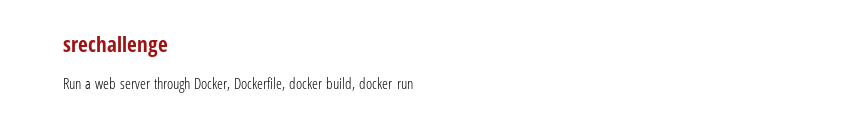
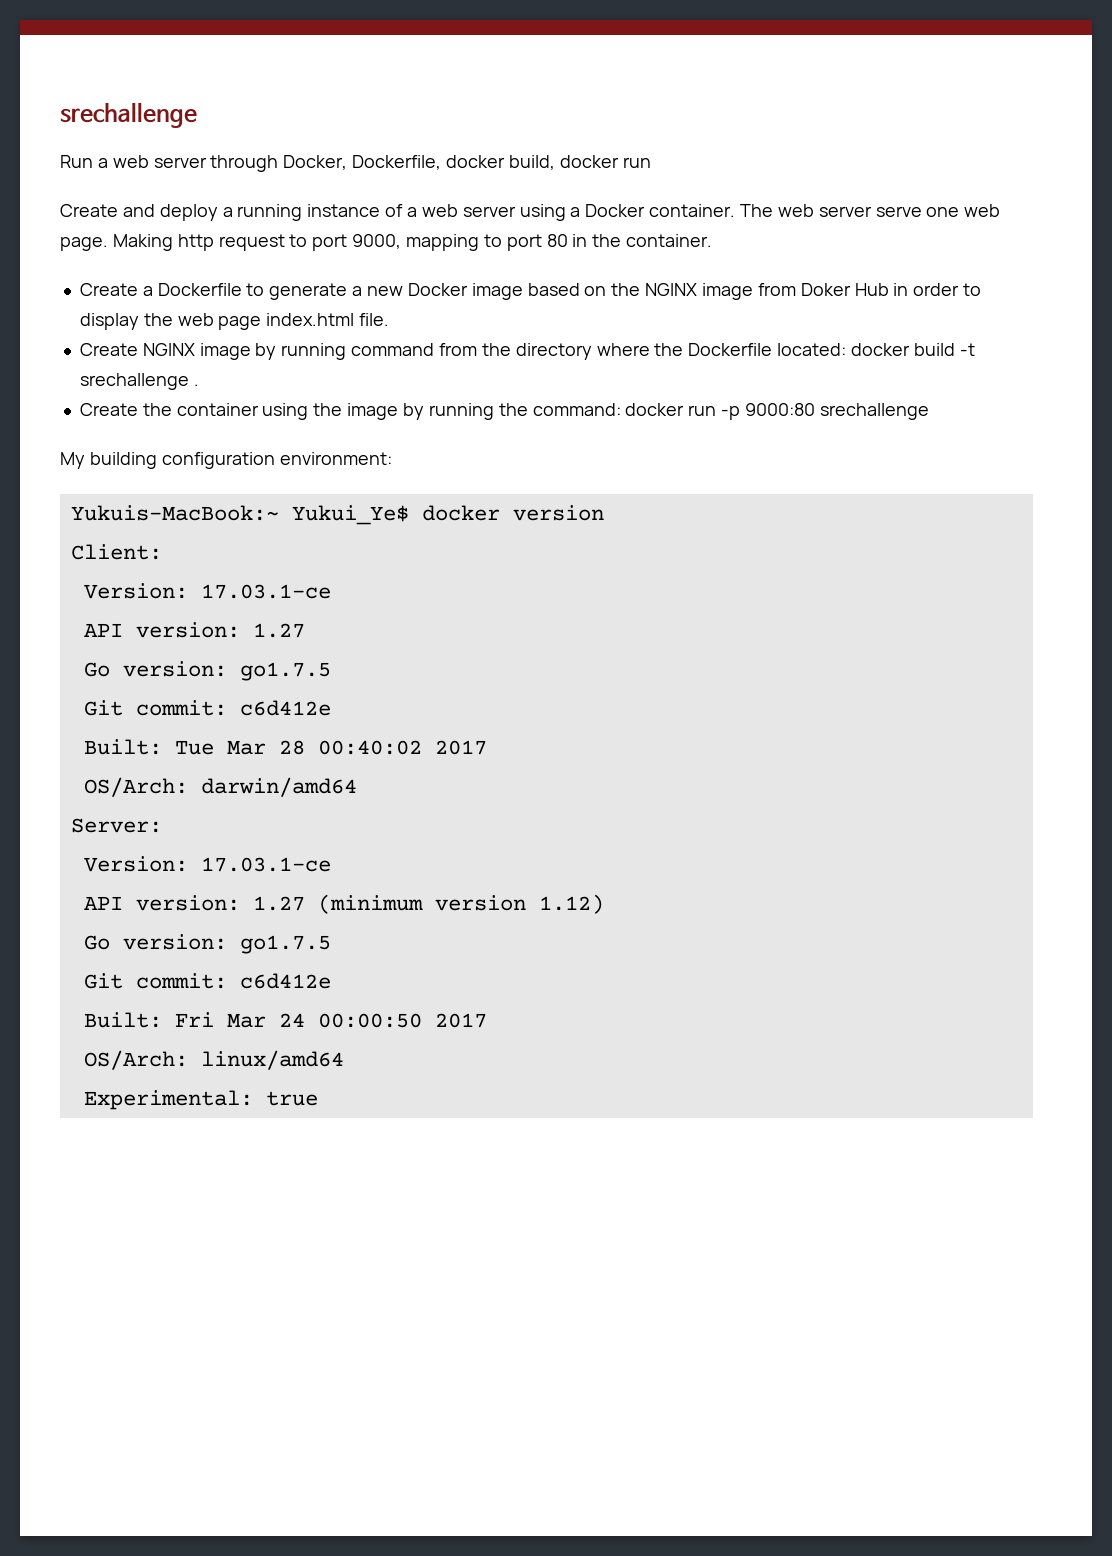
(413, 85) none -> [60,204,1001,221] [60,234,713,251] [79,283,982,300] [79,313,390,330] [79,343,975,360] [79,373,199,390] [79,403,929,420] [60,452,392,469] [70,505,604,525] [70,544,162,560] [83,583,331,599] [83,622,305,638] [83,661,331,681] [83,700,331,716] [83,739,487,755] [83,777,357,797] [70,818,162,833] [83,856,331,872] [83,894,604,914] [83,934,331,954] [83,973,331,989] [83,1012,487,1028] [83,1050,344,1070] [83,1090,318,1110] // Create and deploy a running instance of a web server using a Docker container. The web server serve one web page. Making http request to port 9000, mapping to port 80 in the container. // Create a Dockerfile to generate a new Docker image based on the NGINX image from Doker Hub in order to display the web page index.html file. // Create NGINX image by running command from the directory where the Dockerfile located: docker build -t srechallenge . // Create the container using the image by running the command: docker run -p 9000:80 srechallenge // My building configuration environment: // Yukuis-MacBook:~ Yukui_Ye$ docker version // Client: // Version: 17.03.1-ce // API version: 1.27 // Go version: go1.7.5 // Git commit: c6d412e // Built: Tue Mar 28 00:40:02 2017 // OS/Arch: darwin/amd64 // Server: // Version: 17.03.1-ce // API version: 1.27 (minimum version 1.12) // Go version: go1.7.5 // Git commit: c6d412e // Built: Fri Mar 24 00:00:50 2017 // OS/Arch: linux/amd64 // Experimental: true

